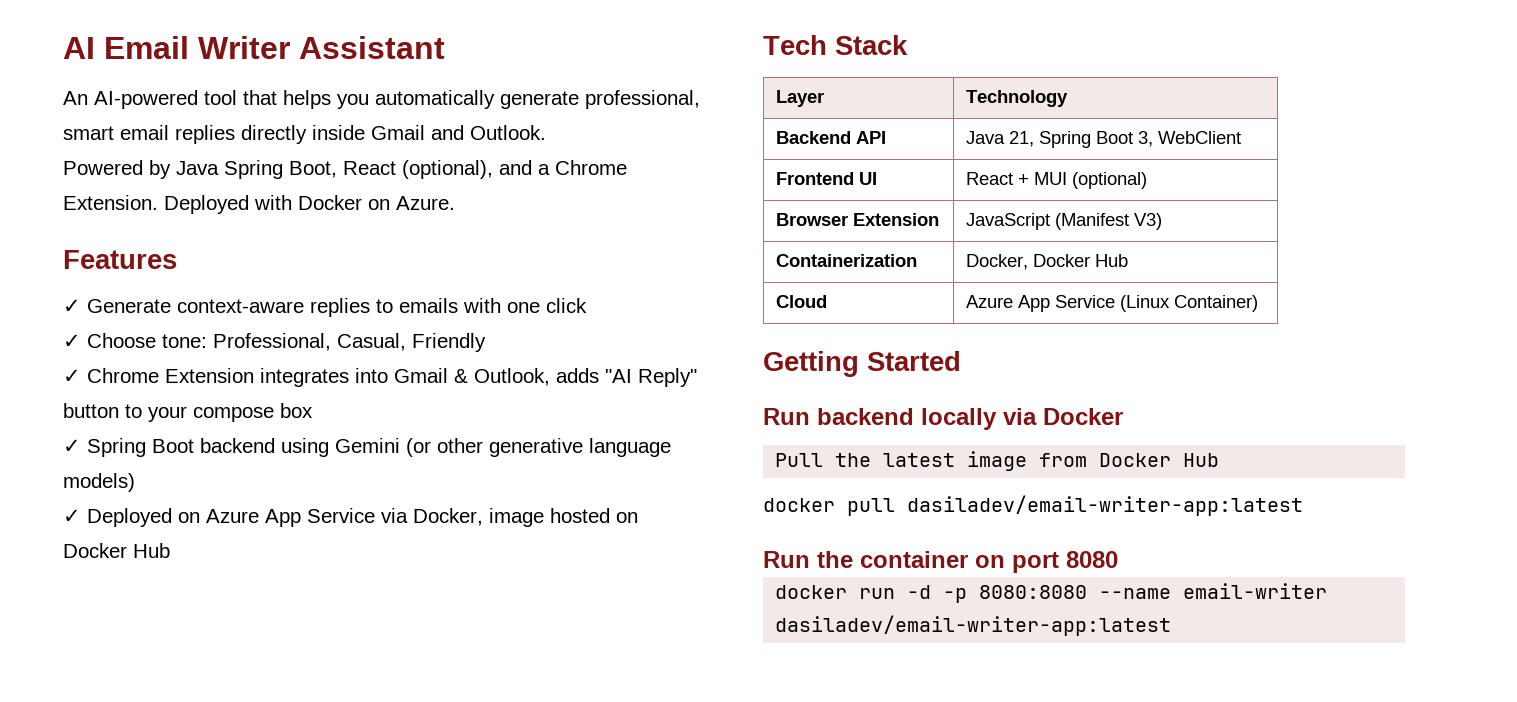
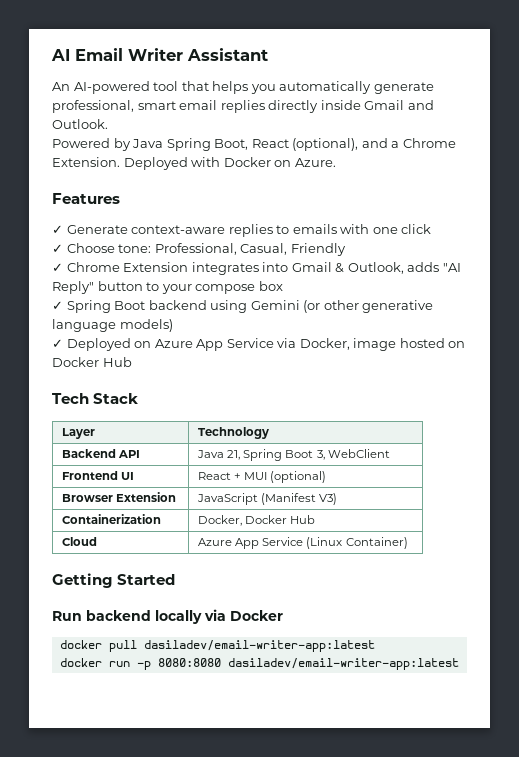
[775,451,1220,471] [763,495,1303,516] [763,551,1118,573] Pull the latest image from Docker Hub // docker pull dasiladev/email-writer-app:latest // Run the container on port 8080 -> [59,640,375,652] docker pull dasiladev/email-writer-app:latest
[907,585,932,599] -d -> (130, 664) none
[1099,583,1328,599] --name email-writer -> (221, 662) none

